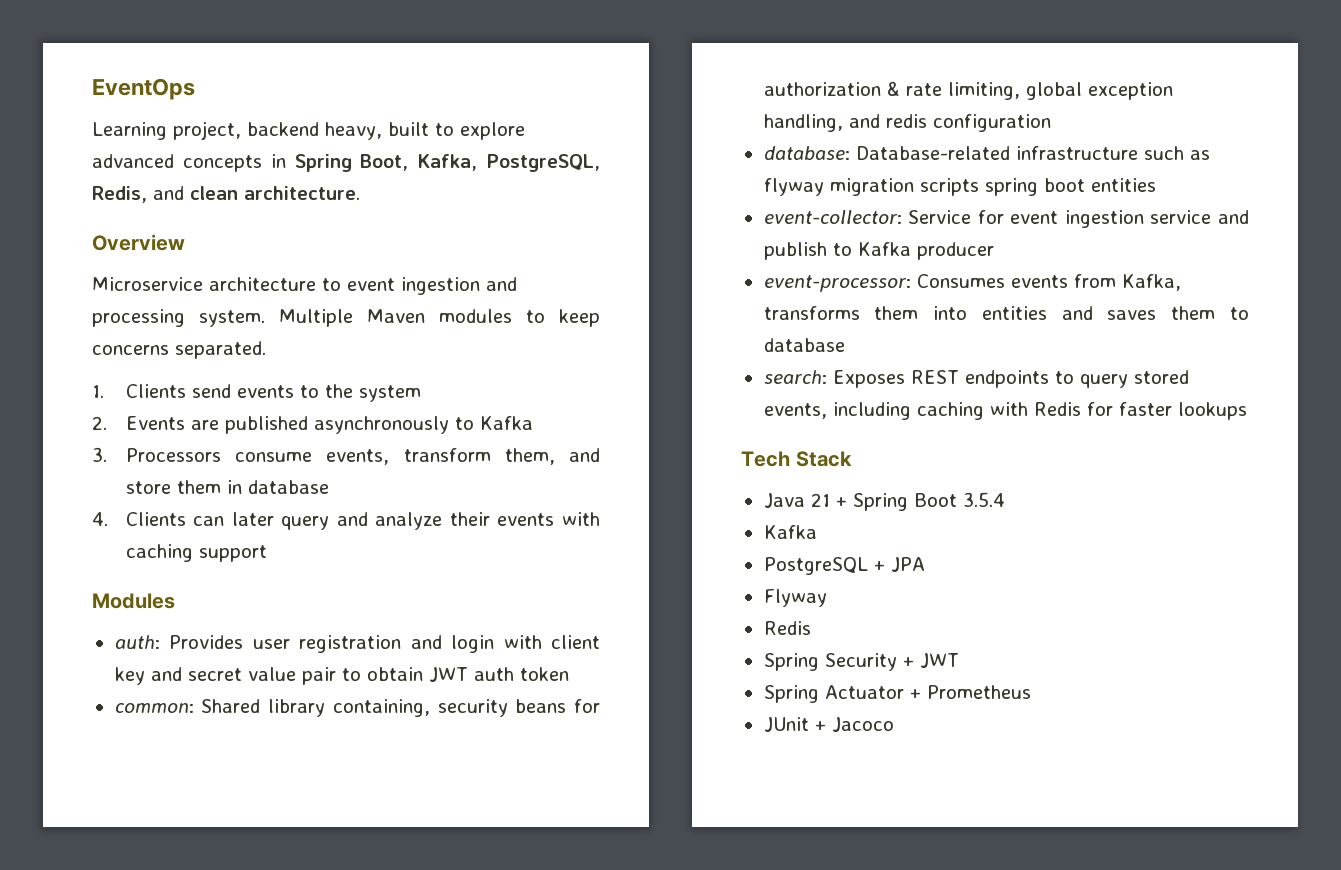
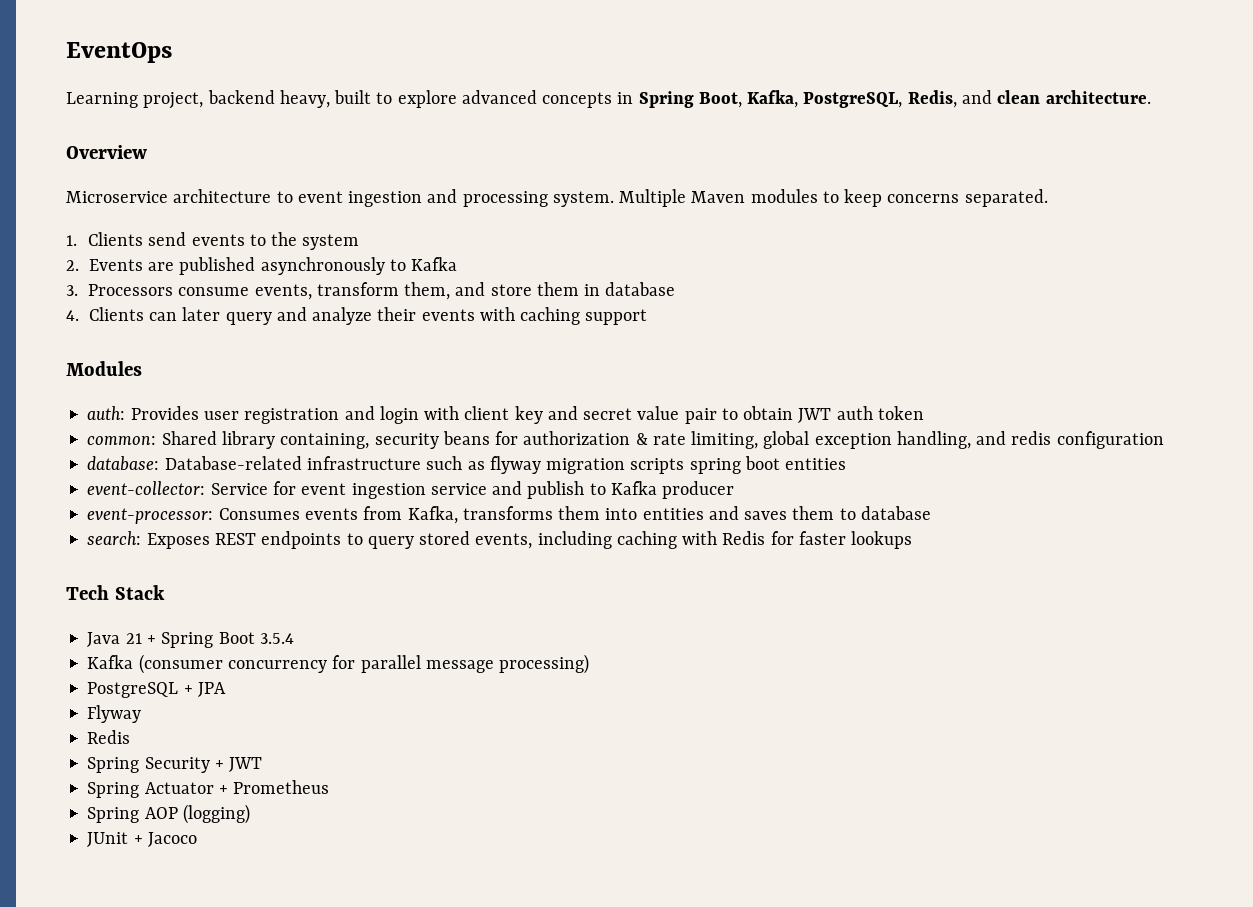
(817, 532) none -> [138,654,590,674] (consumer concurrency for parallel message processing)
(1031, 692) none -> [87,804,250,824] // Spring AOP (logging)

